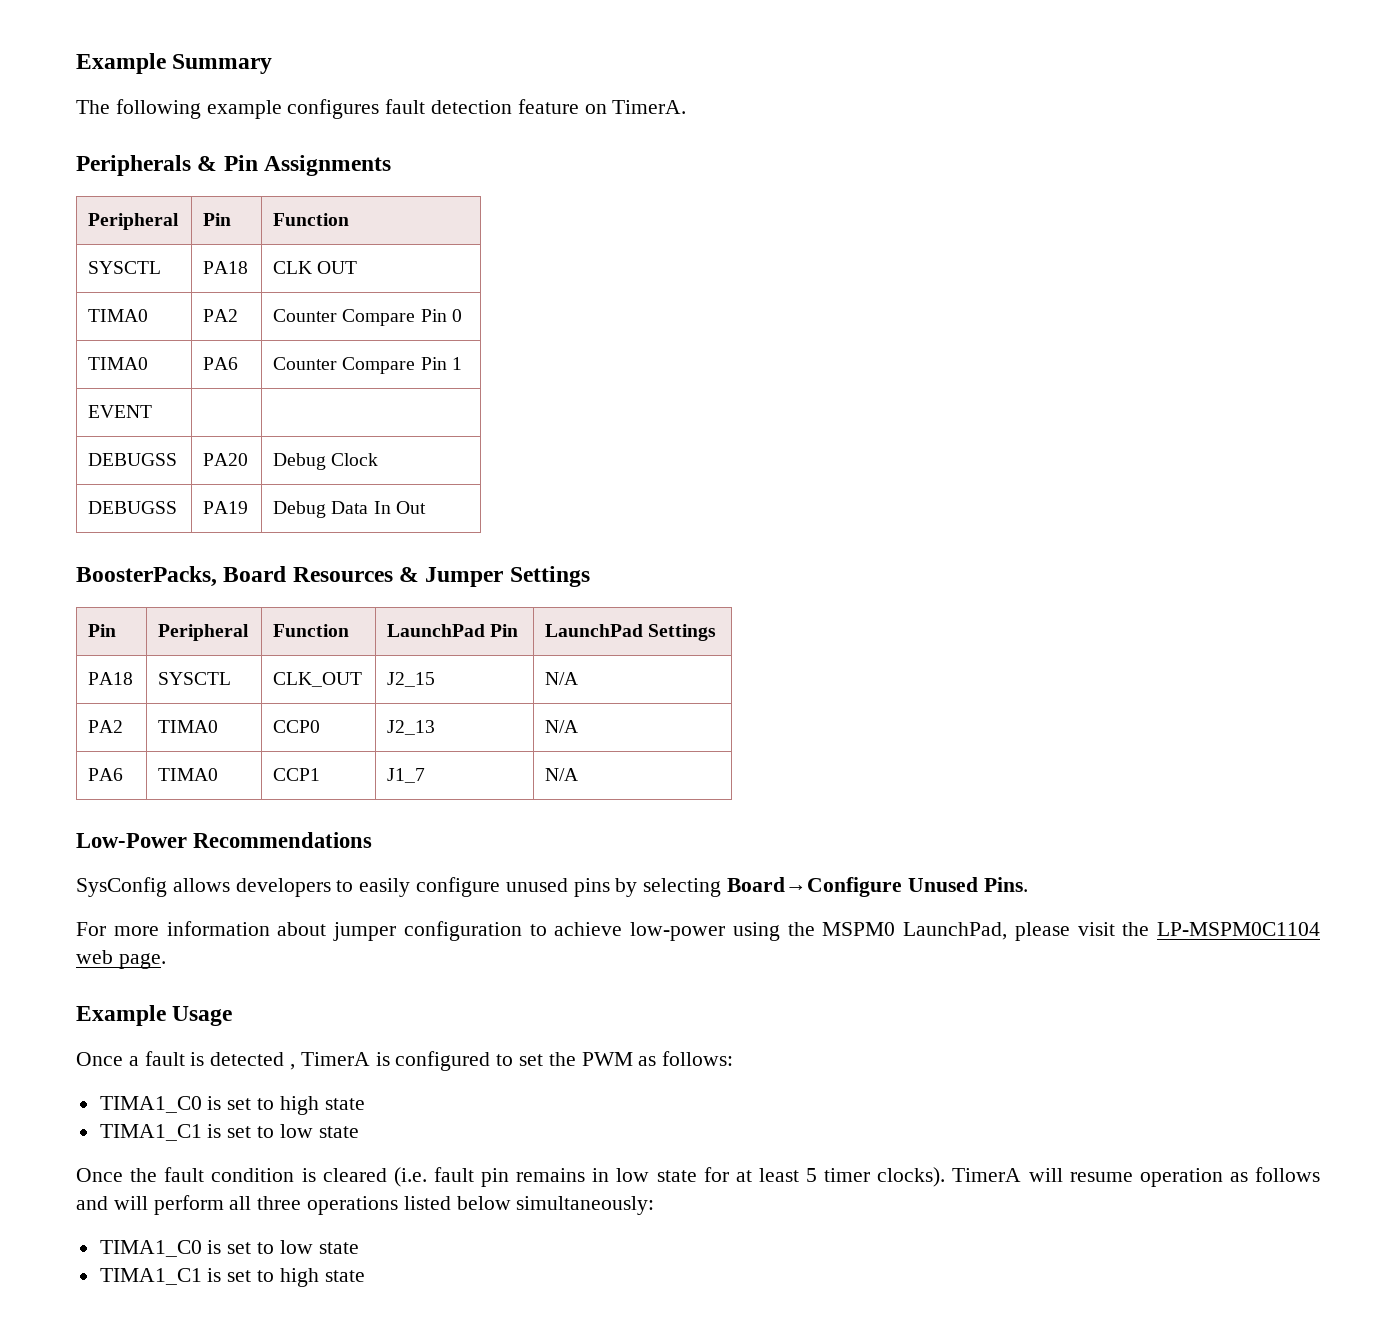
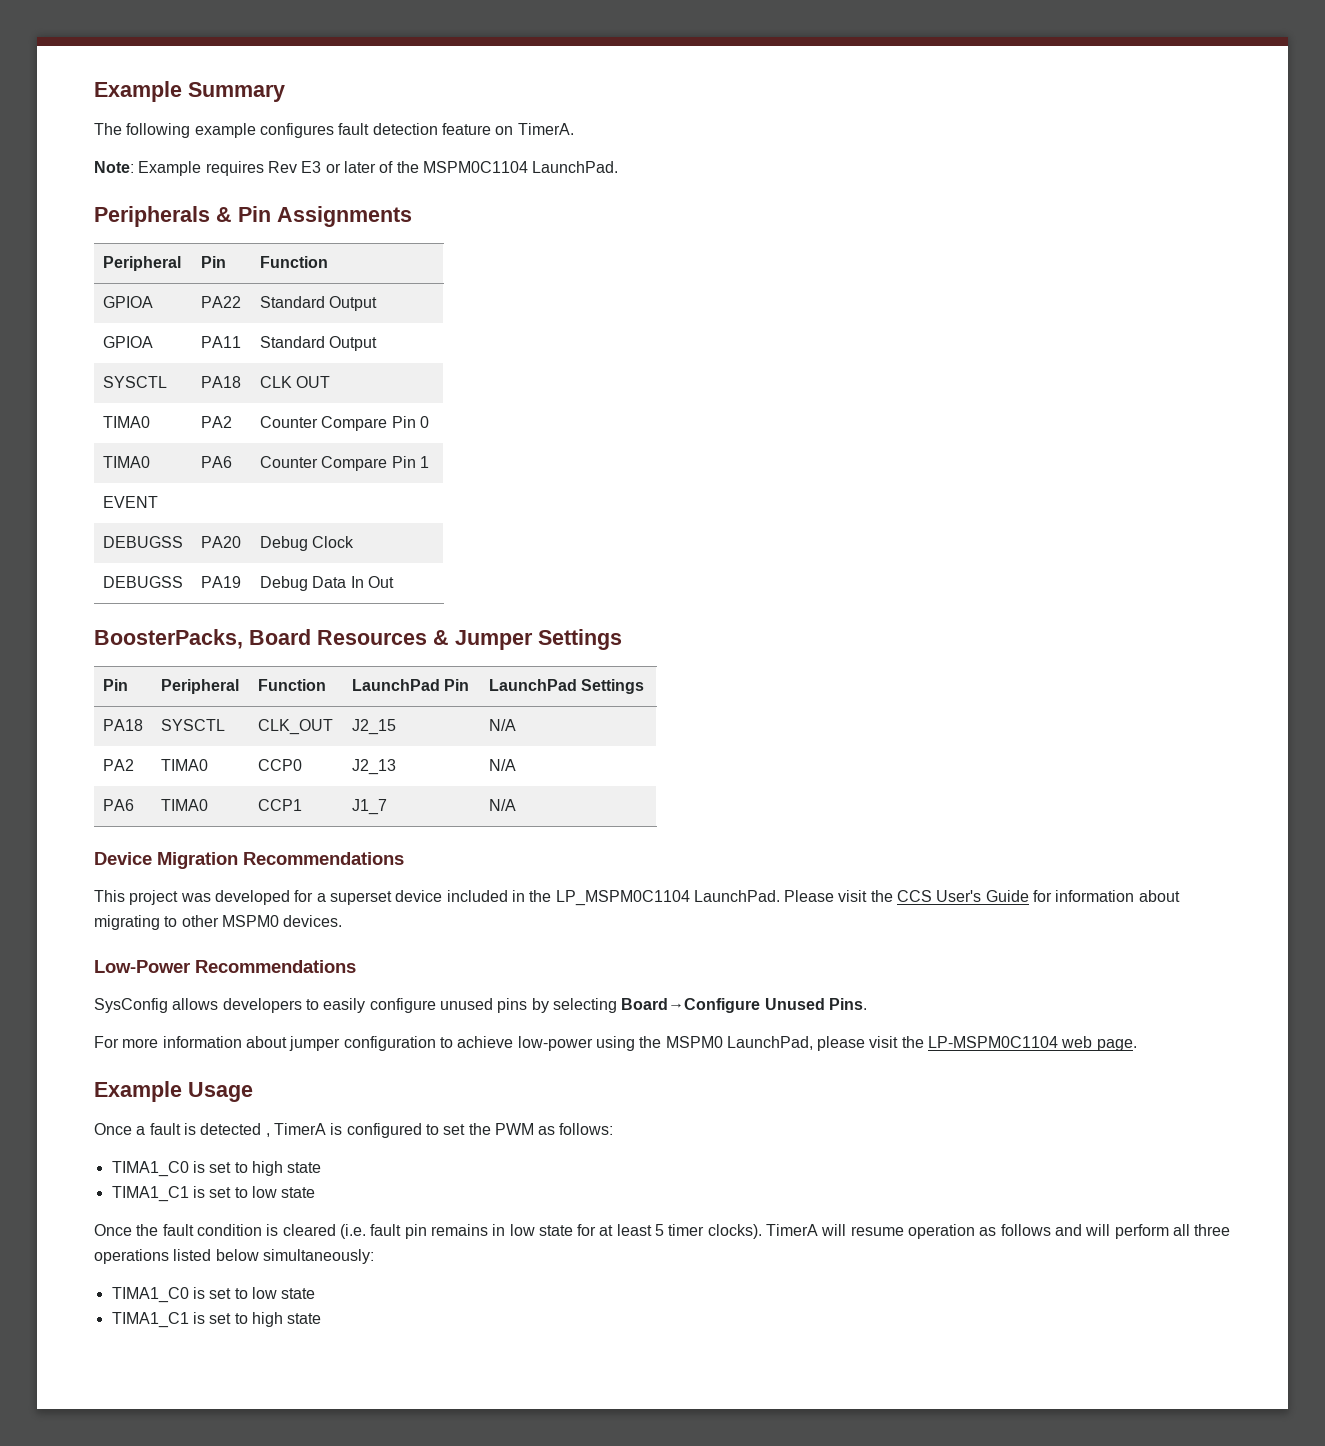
(687, 107) none -> [94,161,619,176] // Note: Example requires Rev E3 or later of the MSPM0C1104 LaunchPad.
(350, 219) none -> [102,296,153,308] [200,296,241,308] [259,296,378,311] [102,336,153,348] [200,336,241,348] [259,336,378,351] // GPIOA | PA22 | Standard Output // GPIOA | PA11 | Standard Output
(579, 774) none -> [94,852,404,869] [94,890,1180,906] [94,915,343,930] // Device Migration Recommendations // This project was developed for a superset device included in the LP_MSPM0C1104 LaunchPad. Please visit the CCS User's Guide for information about migrating to other MSPM0 devices.

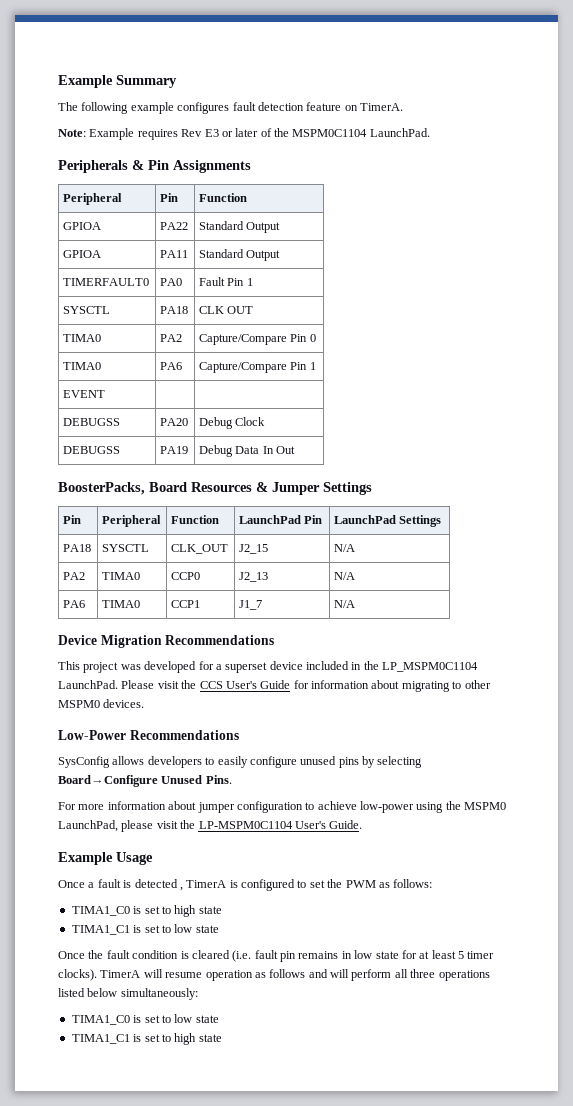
(378, 343) none -> [63,278,150,286] [160,278,183,286] [199,277,253,286] // TIMERFAULT0 | PA0 | Fault Pin 1
[259,416,388,431] Counter Compare -> [199,334,288,345] Capture/Compare
[259,456,388,471] Counter Compare -> [199,362,288,373] Capture/Compare
[1061,1036,1137,1051] web page. -> [294,820,363,829] User's Guide.

